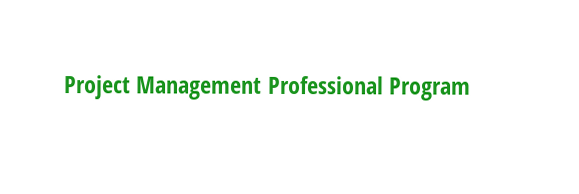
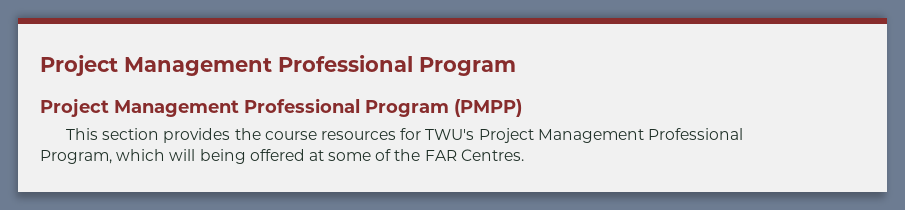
[63,75,472,101] Project Management Professional Program -> [40,55,516,76] [40,98,522,117] [66,128,743,143] [40,149,524,164] Project Management Professional Program // Project Management Professional Program (PMPP) // This section provides the course resources for TWU's Project Management Professional Program, which will being offered at some of the FAR Centres.

